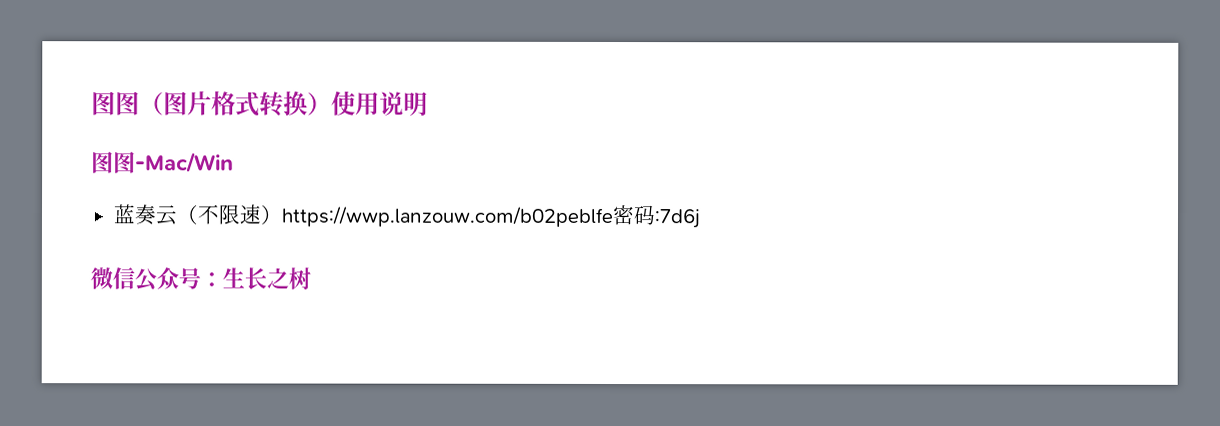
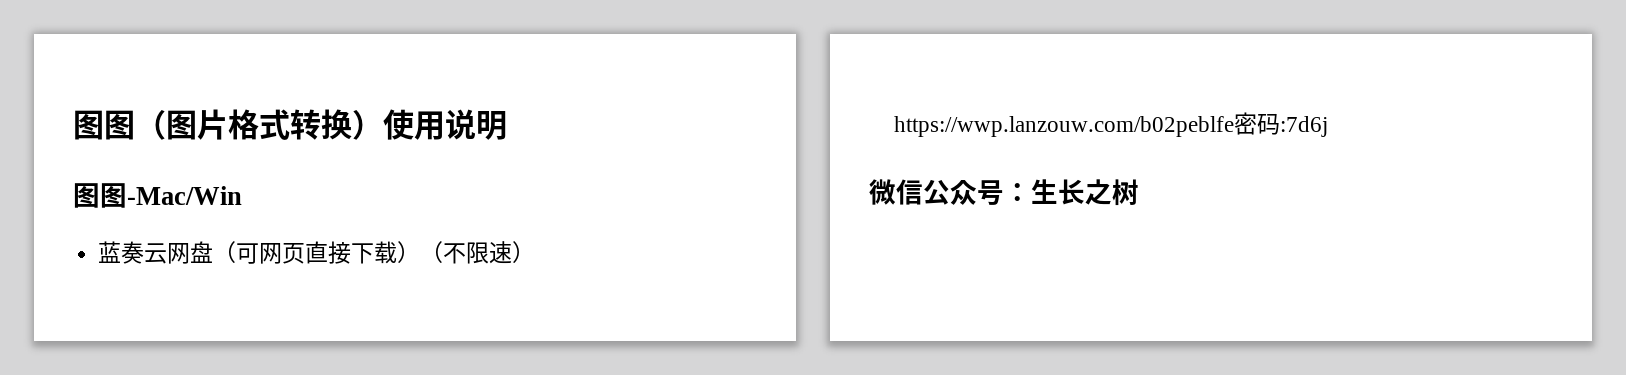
(178, 215) none -> [167,241,421,264] 网盘（可网页直接下载）

